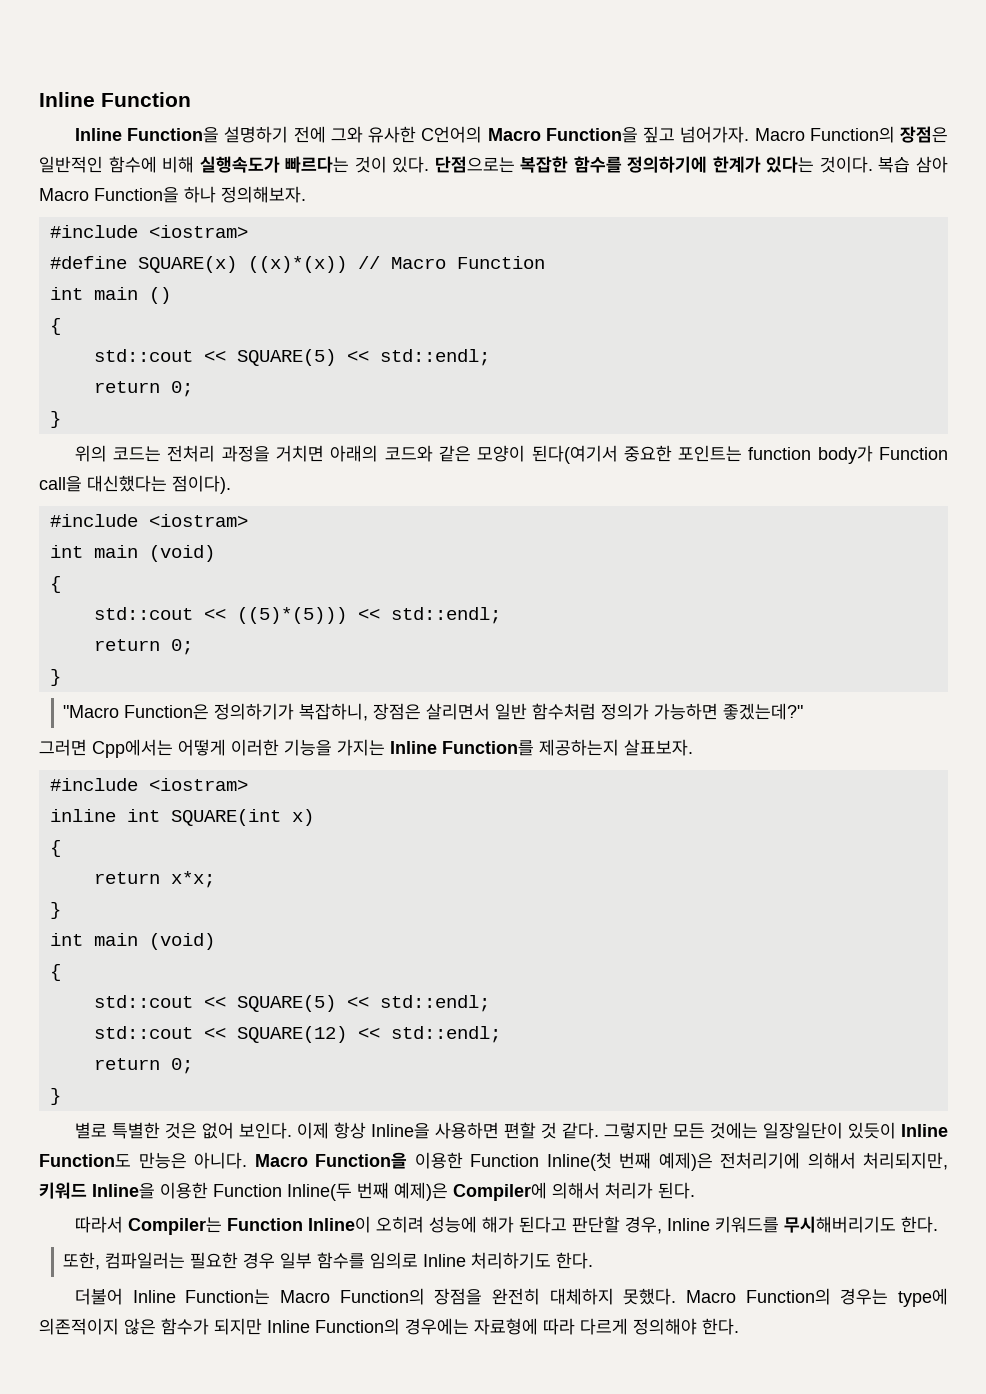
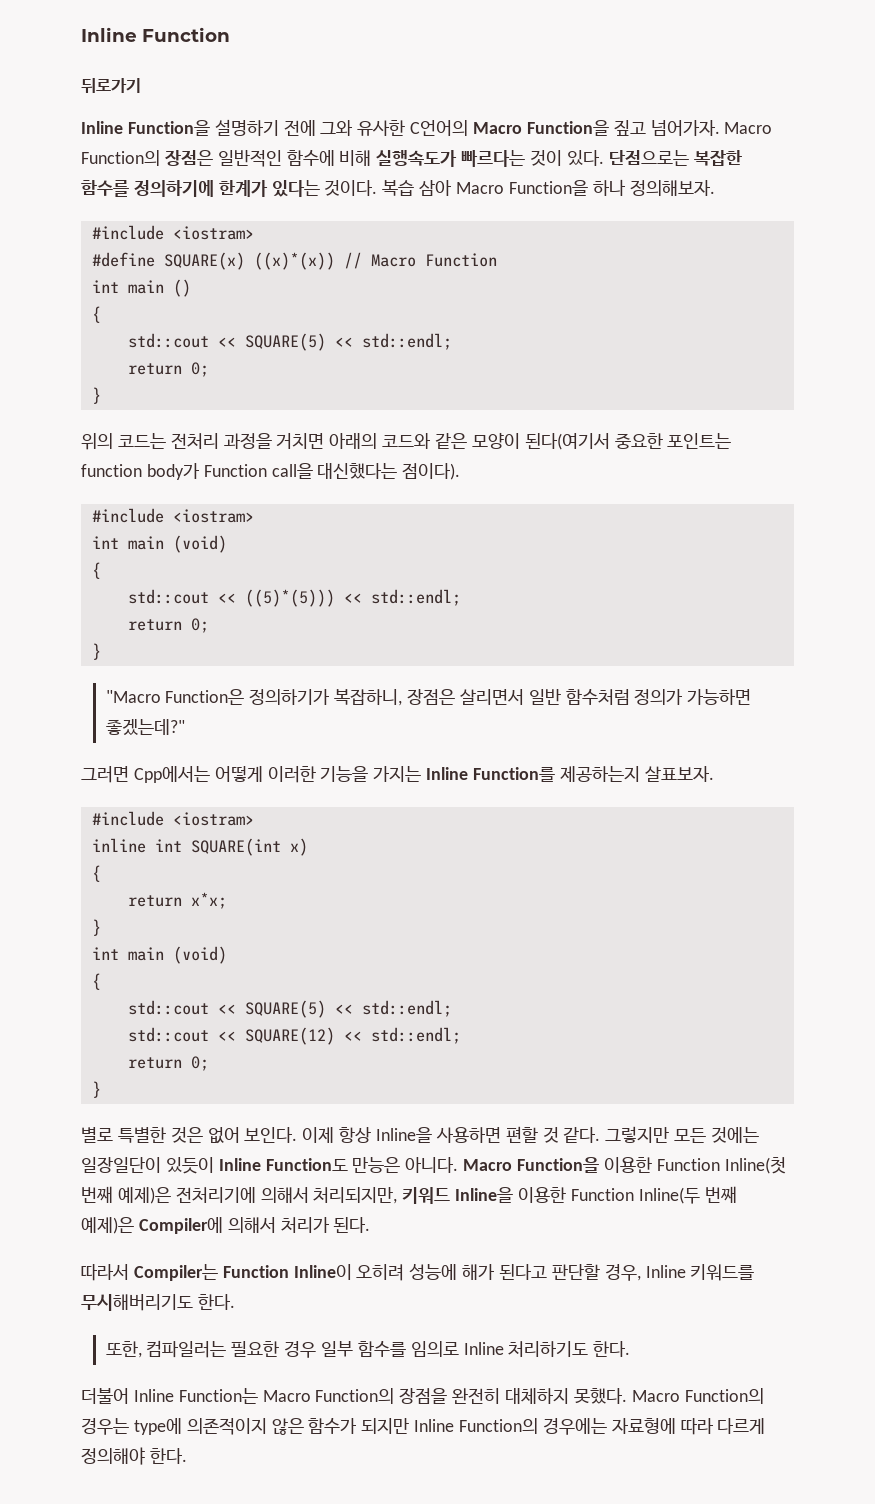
(191, 99) none -> [81,78,141,93] // 뒤로가기

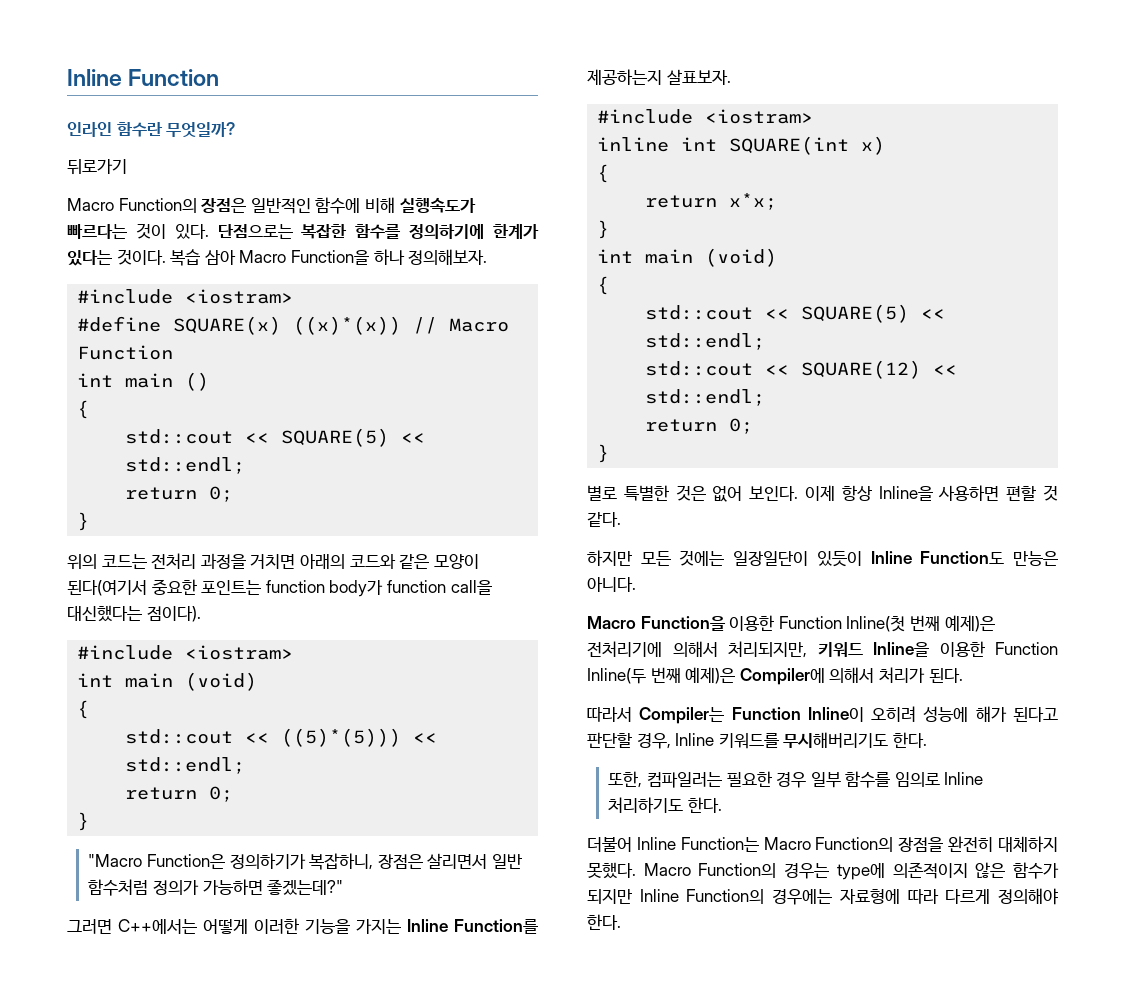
[81,78,141,93] [81,119,720,136] 뒤로가기 // Inline Function을 설명하기 전에 그와 유사한 C언어의 Macro Function을 짚고 넘어가자. -> [67,122,236,137] [67,159,127,175] 인라인 함수란 무엇일까? // 뒤로가기 //
[203,464,267,477] Function -> [386,580,446,593] function
[133,766,210,783] Cpp에서는 -> [118,919,197,934] C++에서는
[605,1126,670,1143] 그렇지만 -> [587,550,632,566] // 하지만
(459, 1165) none -> (636, 584) //

